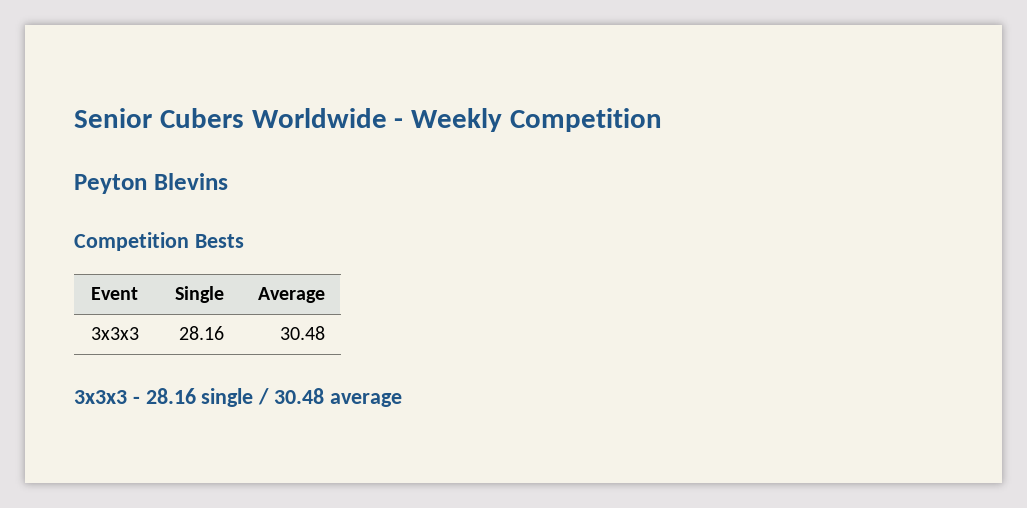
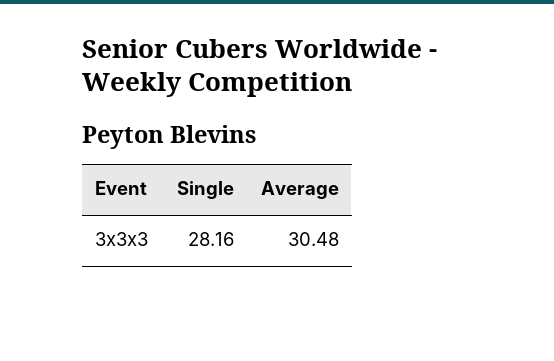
[74,232,244,251] // Competition Bests -> (257, 134) none
[74,388,402,407] // 3x3x3 - 28.16 single / 30.48 average -> (339, 239) none

